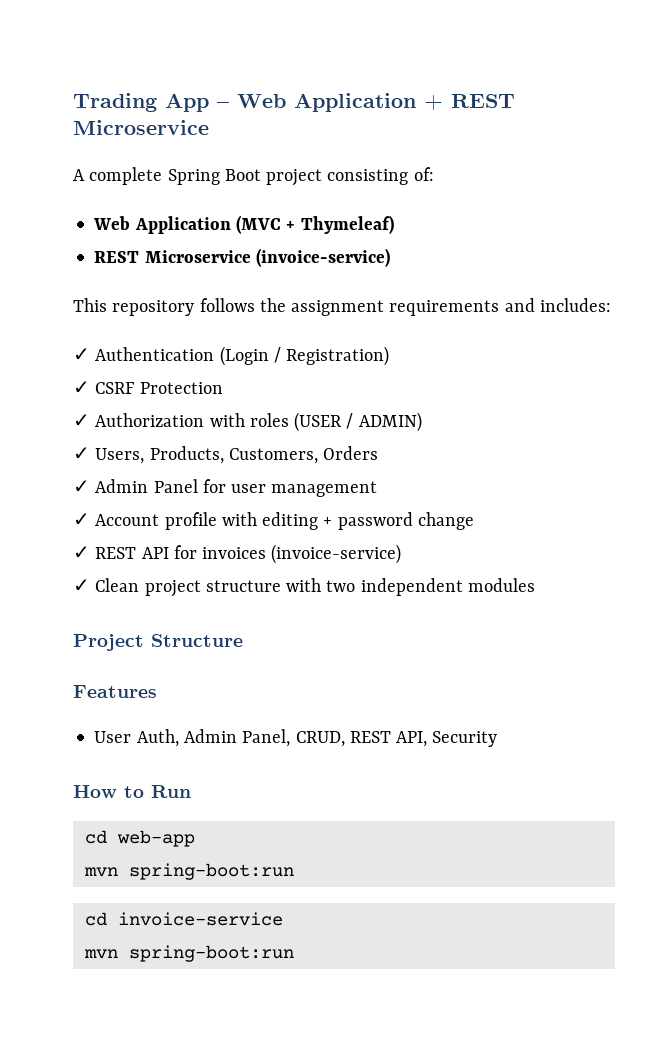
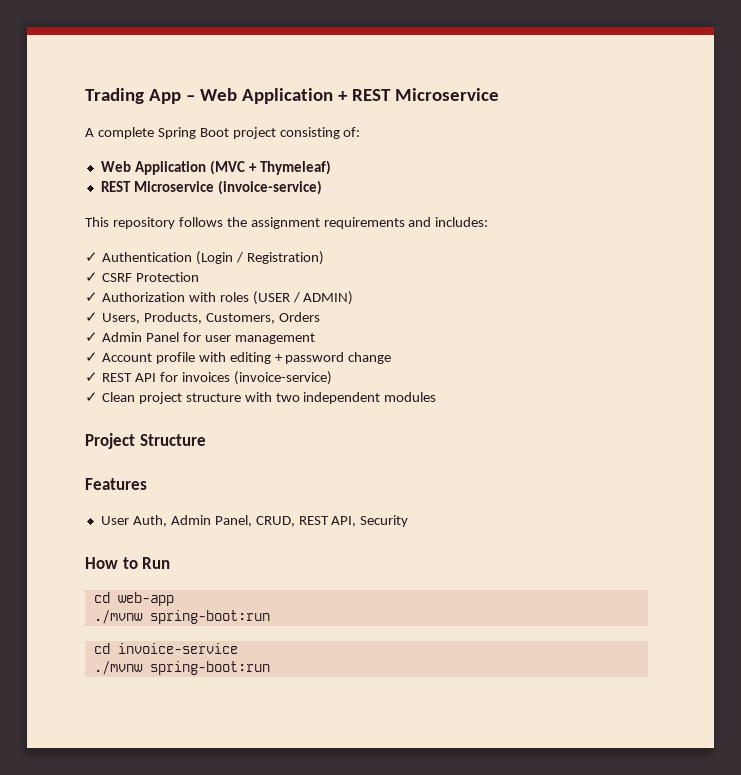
[83,867,118,877] mvn -> [93,610,143,624] ./mvnw
[83,949,118,959] mvn -> [93,661,143,675] ./mvnw

